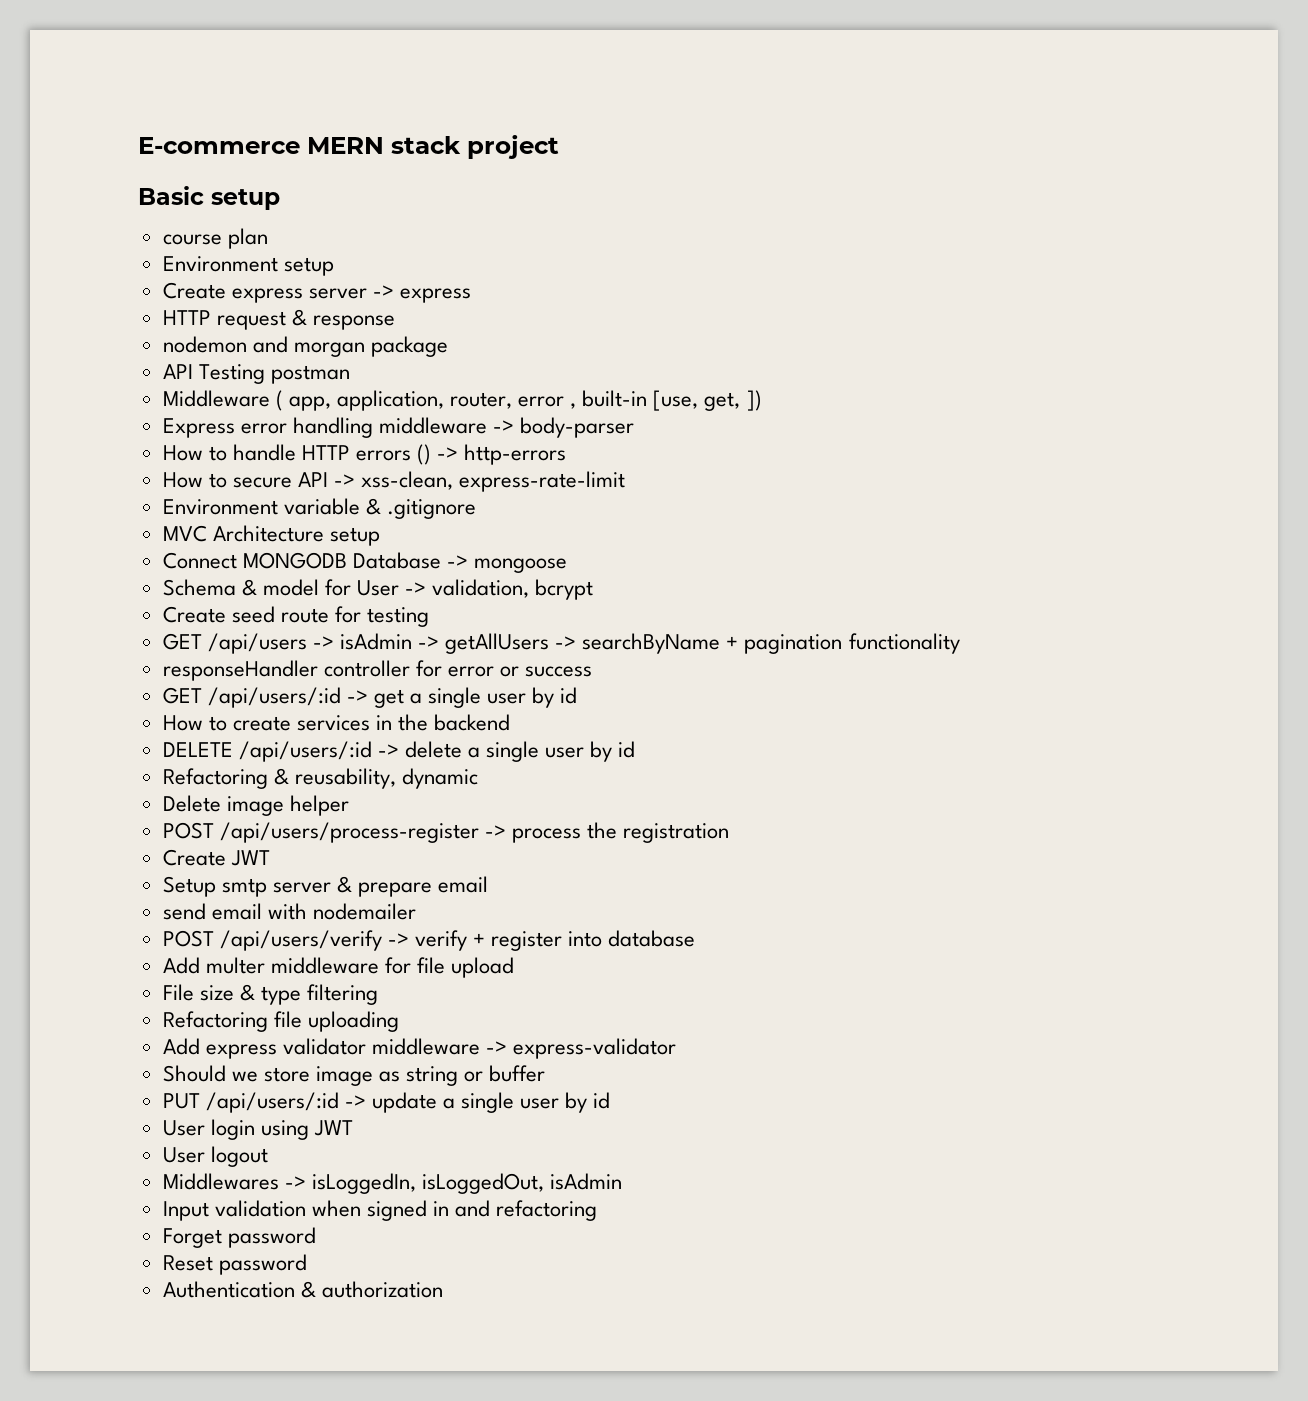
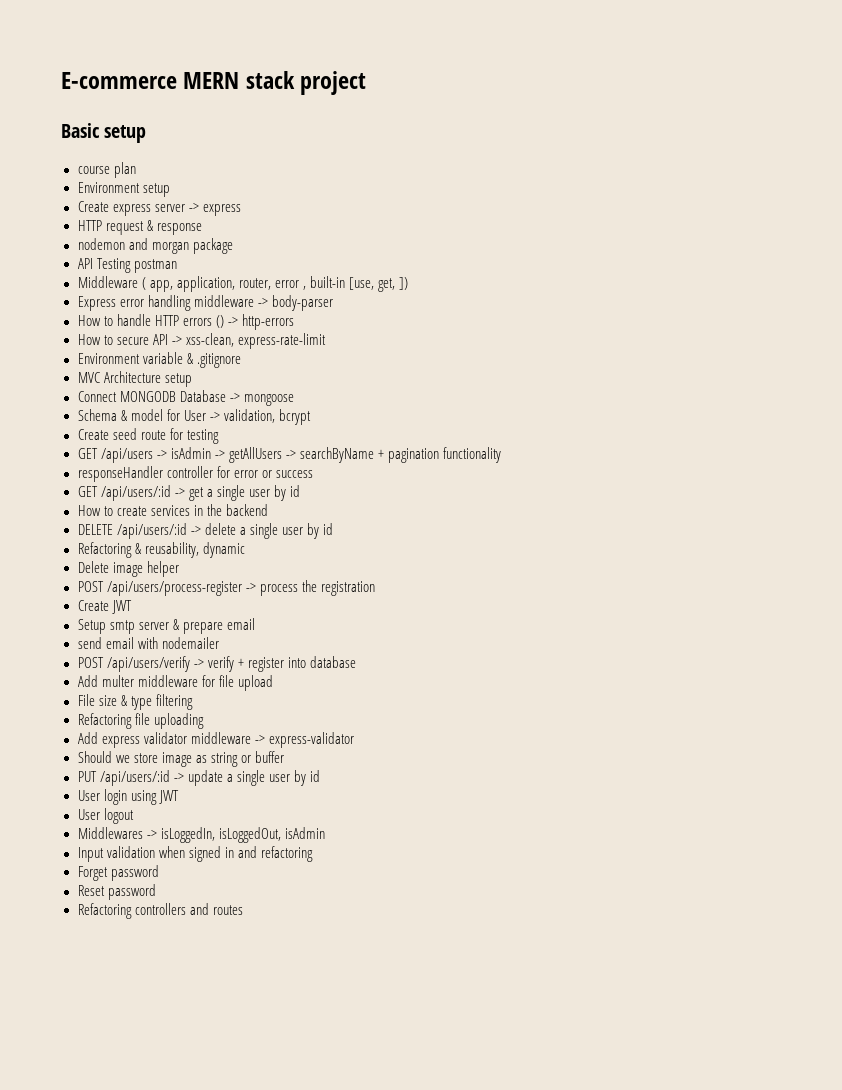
[162,1281,443,1298] Authentication & authorization -> [77,903,243,919] Refactoring controllers and routes

